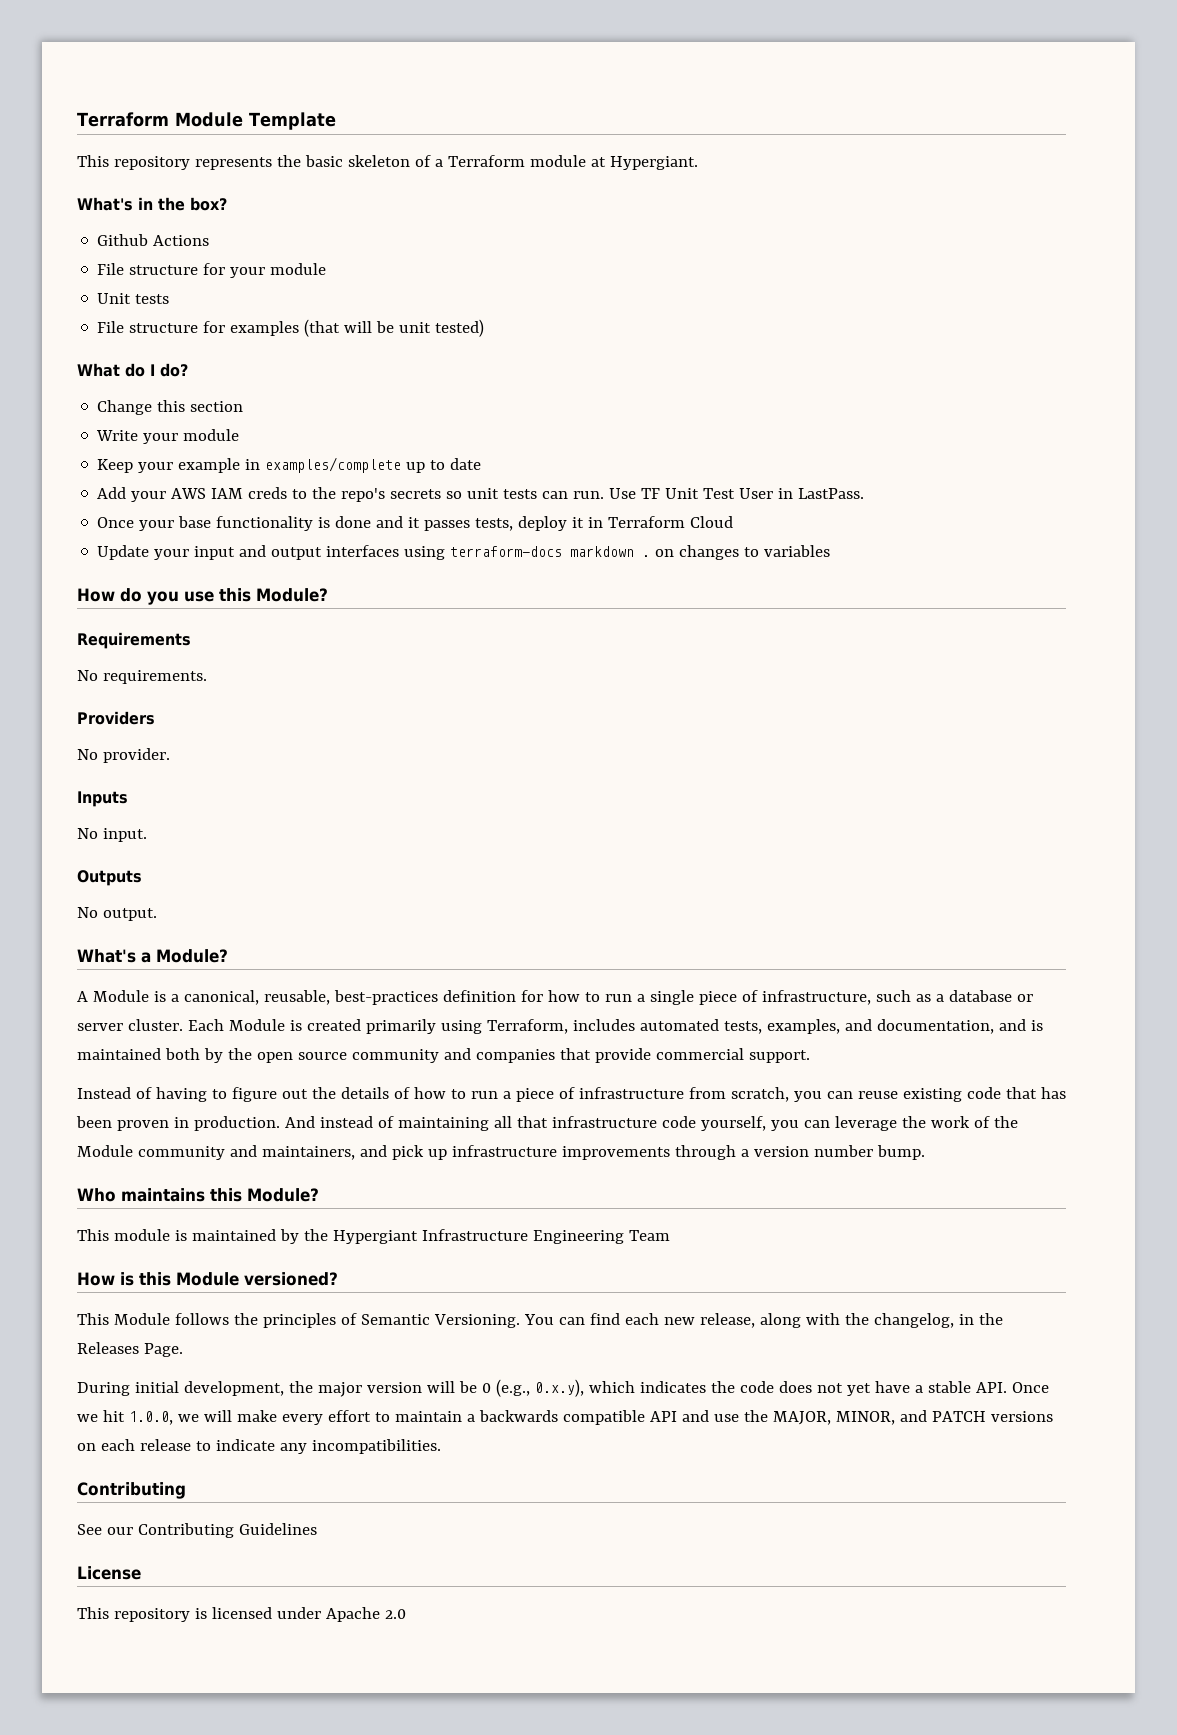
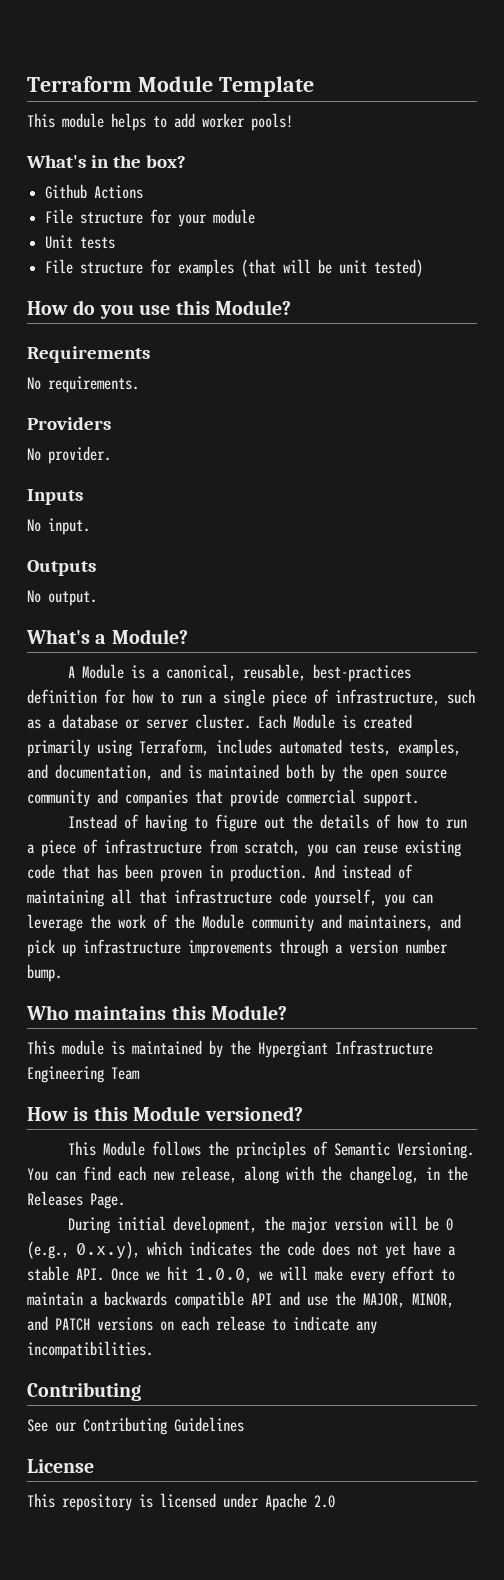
[113,155,698,170] repository represents the basic skeleton of a Terraform module at Hypergiant. -> [62,113,293,131] module helps to add worker pools!
[77,363,188,377] [97,400,244,415] [96,429,240,444] [97,457,482,473] [97,487,865,502] [97,516,734,531] [97,545,831,560] // What do I do? // Change this section // Write your module // Keep your example in examples/complete up to date // Add your AWS IAM creds to the repo's secrets so unit tests can run. Use TF Unit Test User in LastPass. // Once your base functionality is done and it passes tests, deploy it in Terraform Cloud // Update your input and output interfaces using terraform-docs markdown . on changes to variables -> (424, 268) none

